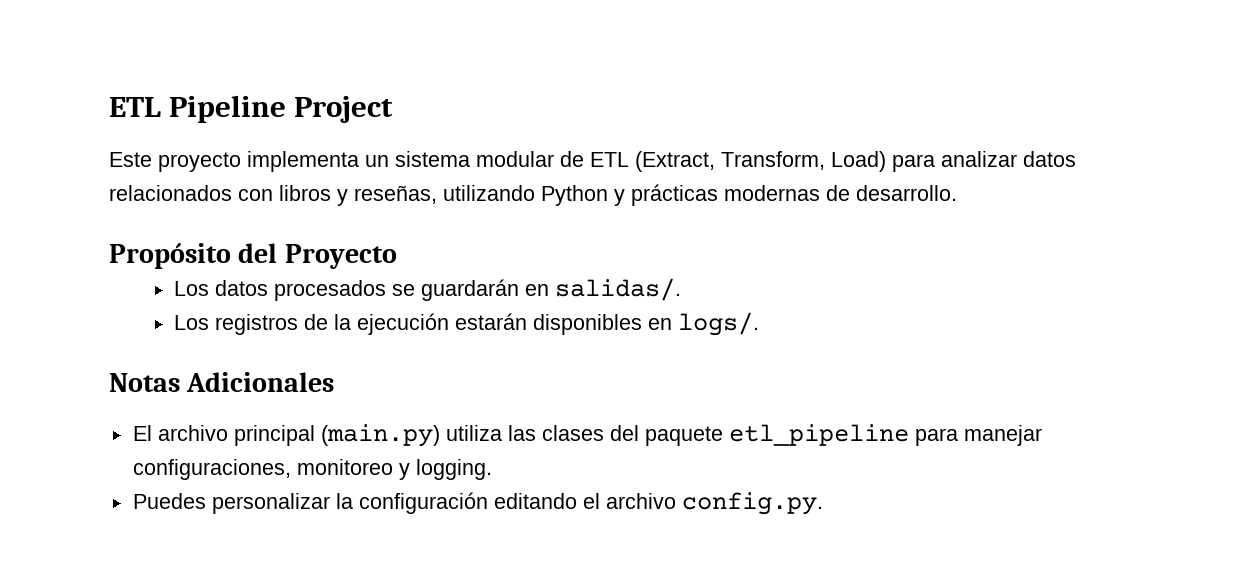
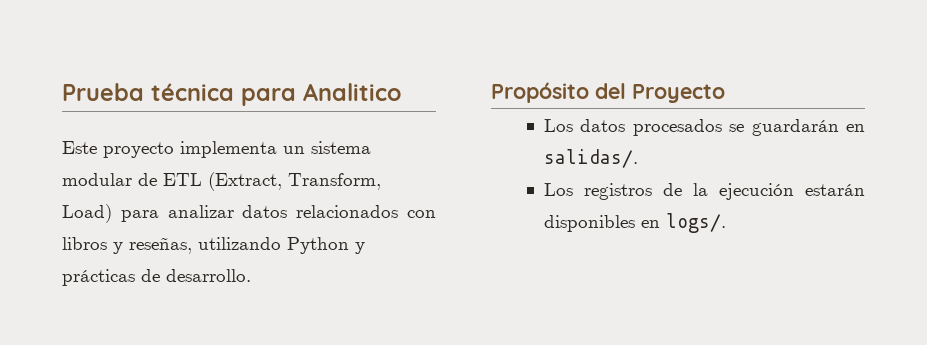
[109,95,394,123] ETL Pipeline Project -> [62,83,401,106] Prueba técnica para Analitico
[724,185,820,201] modernas -> (135, 277) none
[109,372,335,392] [132,424,1042,447] [132,459,492,480] [132,492,823,515] // Notas Adicionales // El archivo principal (main.py) utiliza las clases del paquete etl_pipeline para manejar configuraciones, monitoreo y logging. // Puedes personalizar la configuración editando el archivo config.py. -> (726, 223) none

